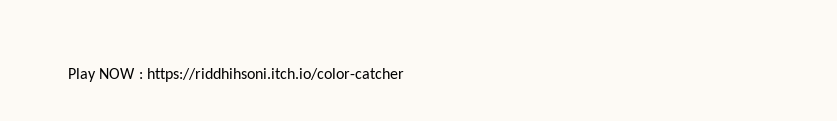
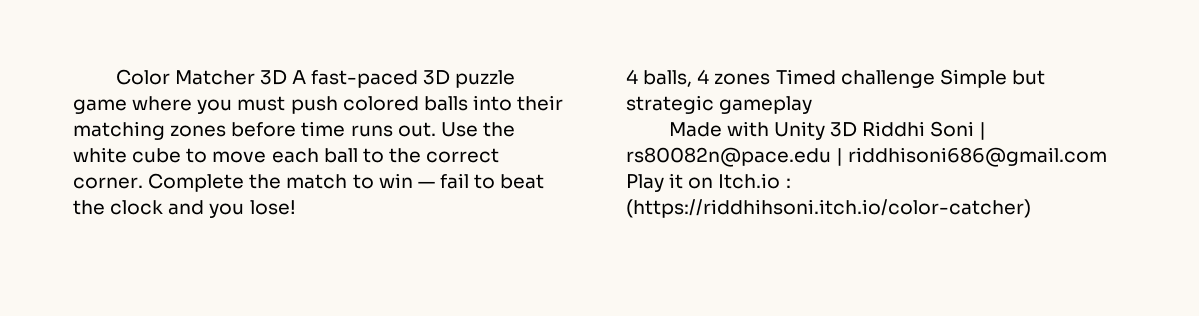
[68,68,404,82] Play NOW : https://riddhihsoni.itch.io/color-catcher -> [115,69,516,88] [73,95,564,114] [73,121,515,140] [73,147,500,163] [73,173,545,192] [73,200,296,218] [626,69,1045,88] [626,95,813,114] [668,121,987,140] [626,147,1108,167] [626,173,791,192] [626,199,1031,218] Color Matcher 3D A fast-paced 3D puzzle game where you must push colored balls into their matching zones before time runs out. Use the white cube to move each ball to the correct corner. Complete the match to win — fail to beat the clock and you lose! // 4 balls, 4 zones Timed challenge Simple but strategic gameplay // Made with Unity 3D Riddhi Soni | rs80082n@pace.edu | riddhisoni686@gmail.com Play it on Itch.io : (https://riddhihsoni.itch.io/color-catcher)

